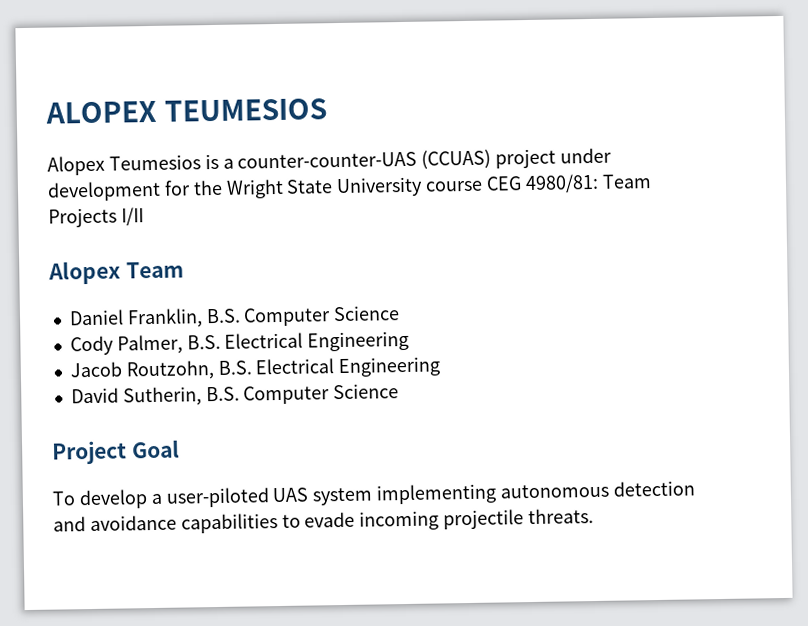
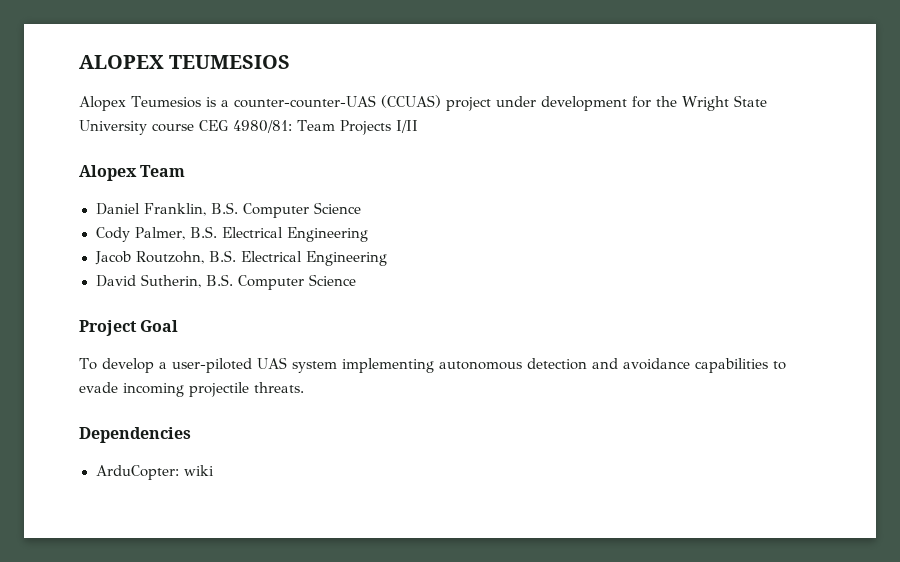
(595, 516) none -> [79,427,191,443] [95,465,214,480] // Dependencies // ArduCopter: wiki

